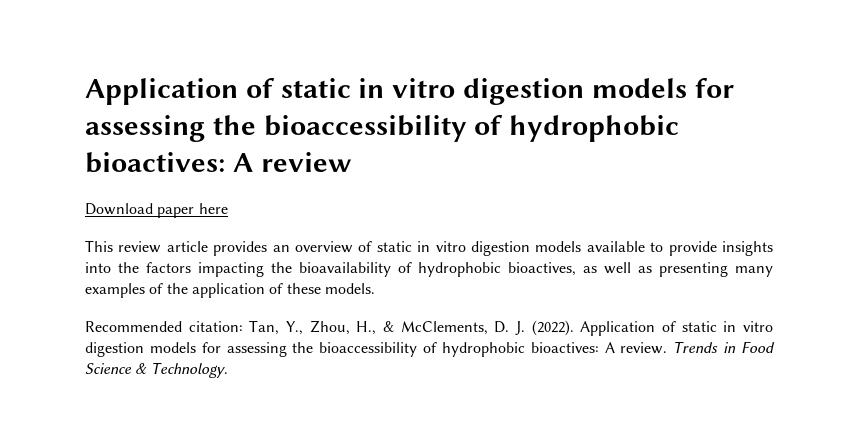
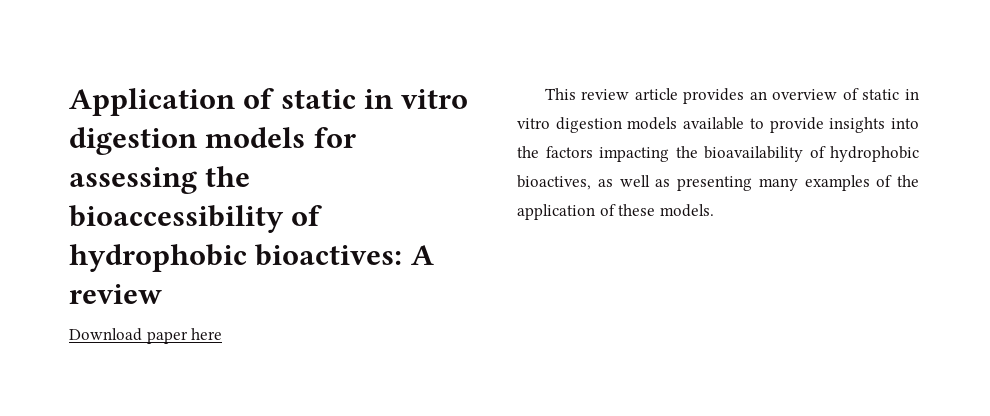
[85,320,773,336] [85,341,775,357] [85,362,228,378] // Recommended citation: Tan, Y., Zhou, H., & McClements, D. J. (2022). Application of static in vitro digestion models for assessing the bioaccessibility of hydrophobic bioactives: A review. Trends in Food Science & Technology. -> (714, 210) none

